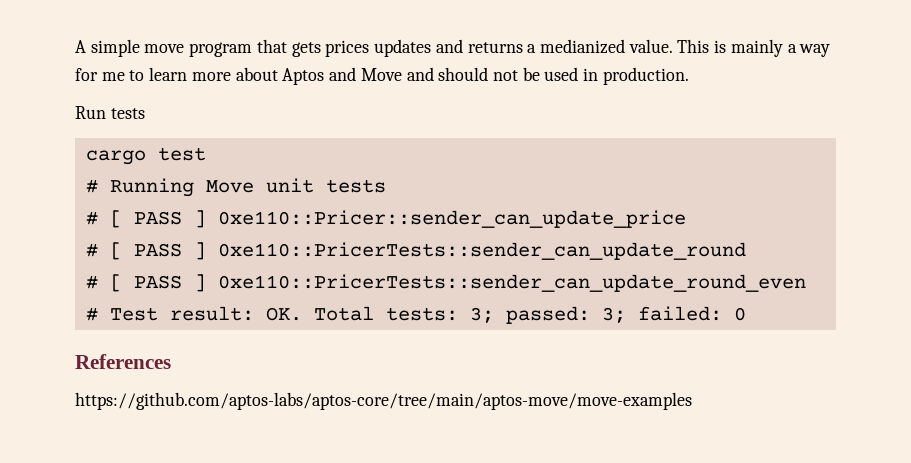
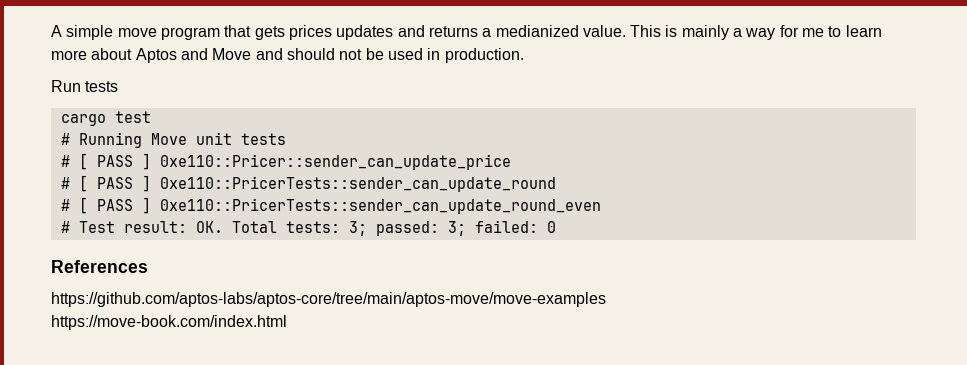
(692, 401) none -> [51,315,287,330] // https://move-book.com/index.html

